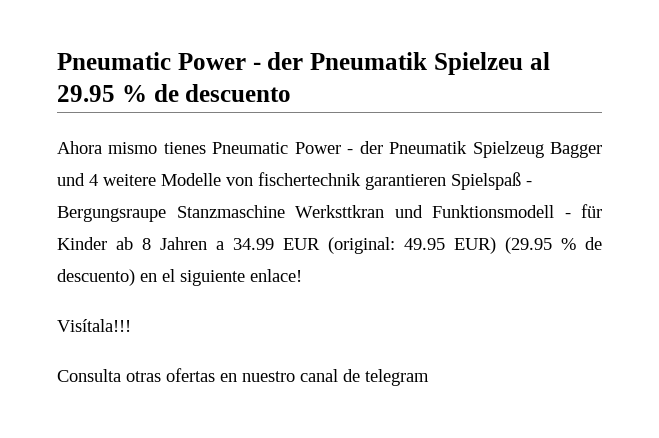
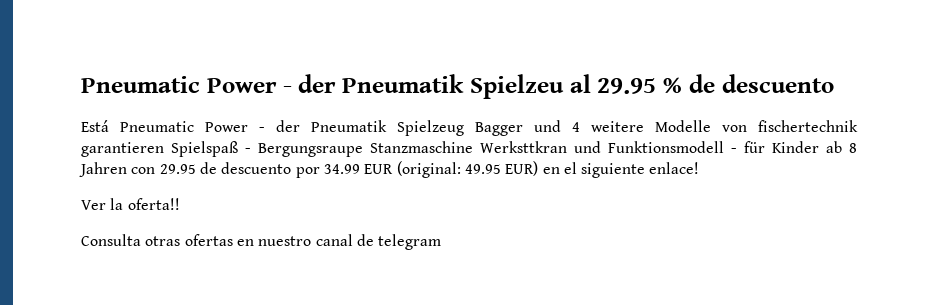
[57,141,206,154] Ahora mismo tienes -> [81,120,109,132] Está
[216,241,224,250] a -> [131,162,320,178] con 29.95 de descuento por
[505,237,602,254] [57,269,135,286] (29.95 % de descuento) -> (539, 168) none
[57,319,131,332] Visítala!!! -> [81,198,180,210] Ver la oferta!!

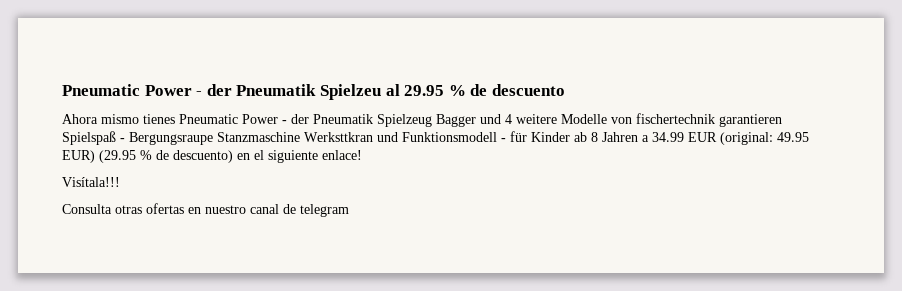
[81,120,109,132] Está -> [62,114,175,124] Ahora mismo tienes
[131,162,320,178] con 29.95 de descuento por -> [642,135,649,142] a
(539, 168) none -> [99,150,233,163] (29.95 % de descuento)
[81,198,180,210] Ver la oferta!! -> [62,177,120,187] Visítala!!!

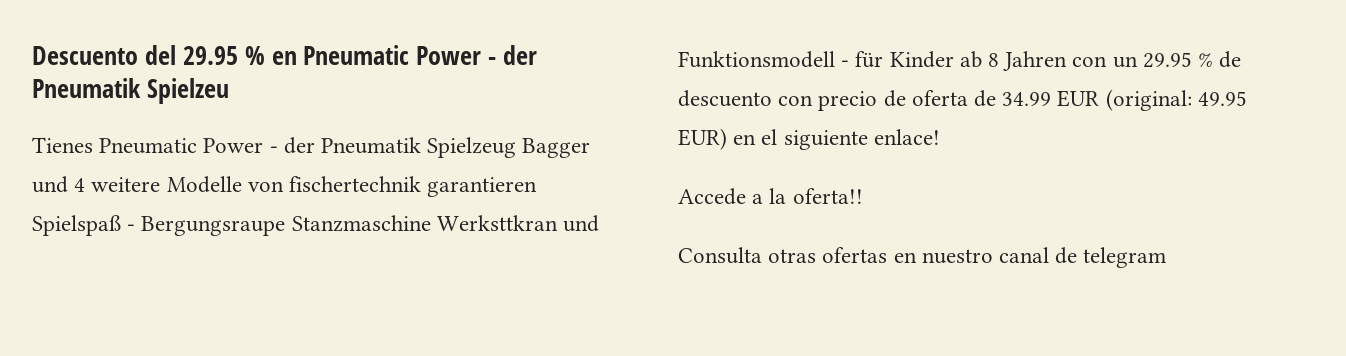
(62, 90) none -> [32,45,297,65] Descuento del 29.95 % en
[385,84,565,96] [62,114,175,124] al 29.95 % de descuento // Ahora mismo tienes -> [32,137,93,153] // Tienes
[642,135,649,142] a -> [1072,51,1242,68] [678,90,997,111] con un 29.95 % de descuento con precio de oferta de
[99,150,233,163] (29.95 % de descuento) -> (727, 139) none
[62,177,120,187] Visítala!!! -> [678,188,863,205] Accede a la oferta!!

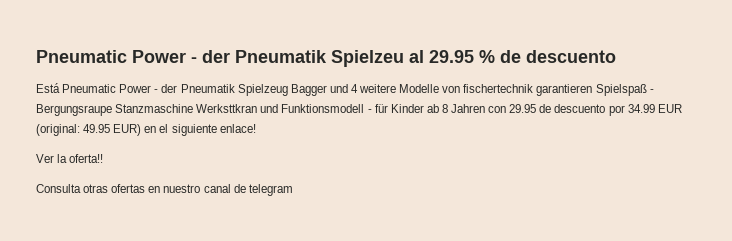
[32,45,297,65] Descuento del 29.95 % en -> (36, 56) none
[32,137,93,153] // Tienes -> [409,50,616,63] [36,83,60,93] al 29.95 % de descuento // Está
[1112,51,1242,68] [678,90,997,111] un 29.95 % de descuento con precio de oferta de -> [509,104,625,116] 29.95 de descuento por
[678,188,764,205] Accede a -> [36,154,54,163] Ver

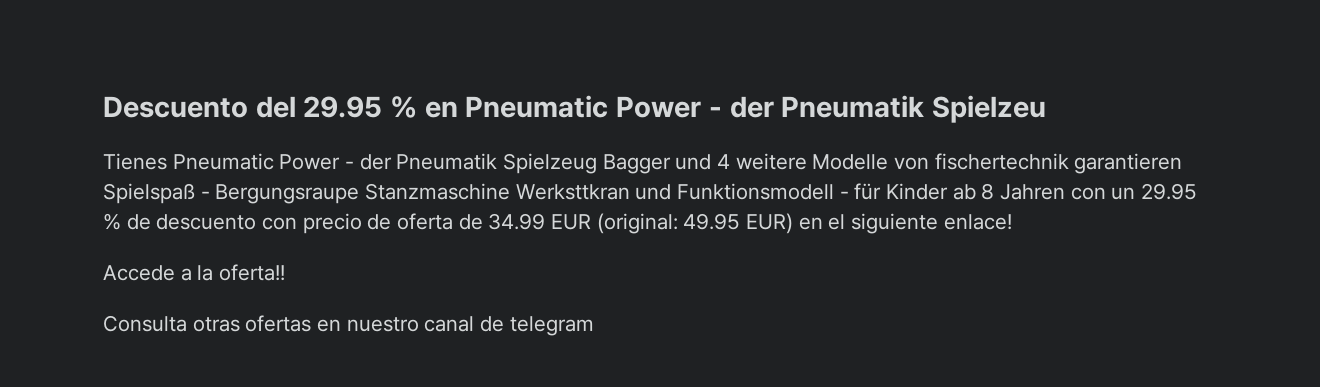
(36, 56) none -> [103,96,458,118] Descuento del 29.95 % en
[409,50,616,63] [36,83,60,93] al 29.95 % de descuento // Está -> [103,153,167,170] // Tienes
[509,104,625,116] 29.95 de descuento por -> [1111,183,1198,200] [103,213,483,234] un 29.95 % de descuento con precio de oferta de
[36,154,54,163] Ver -> [103,265,192,281] Accede a

